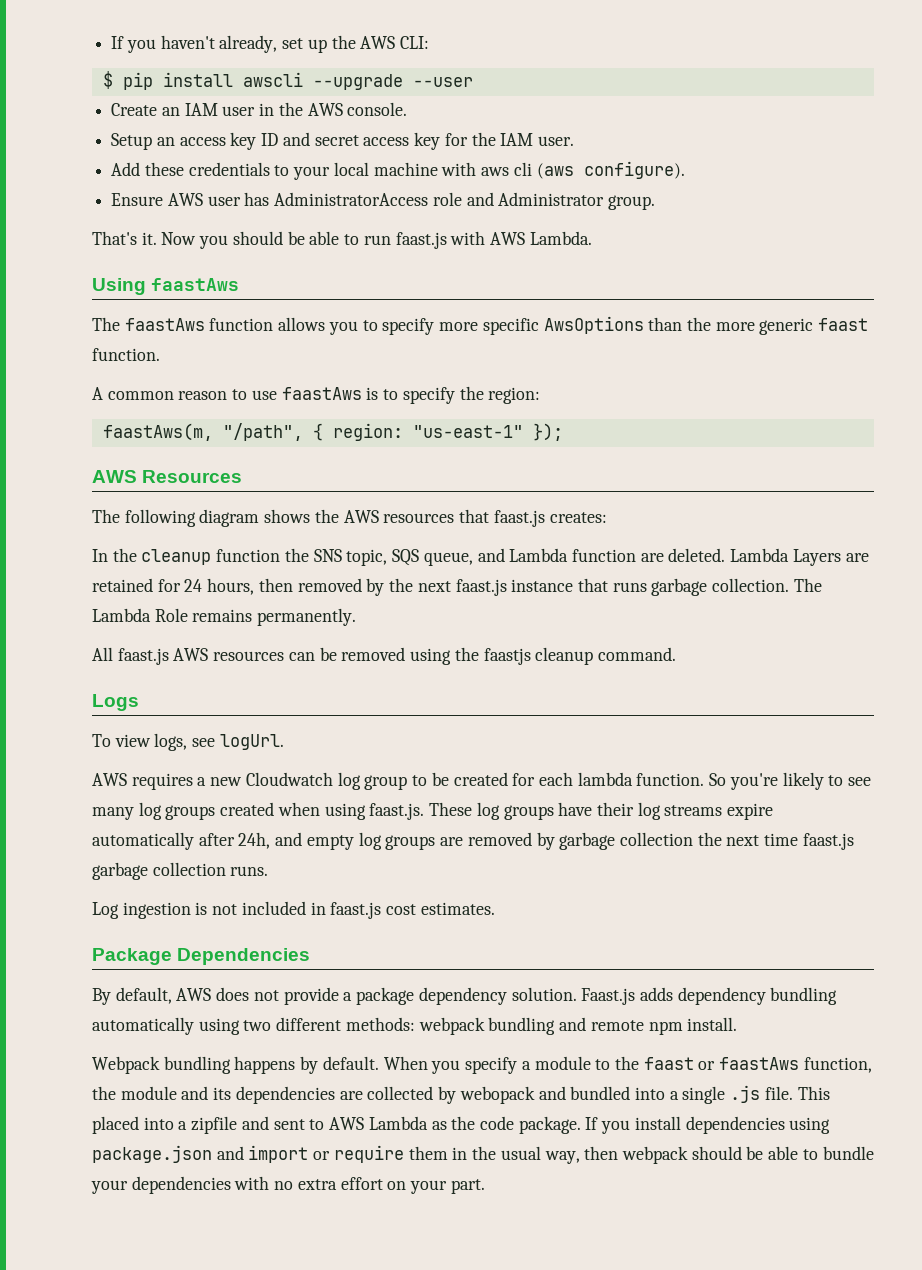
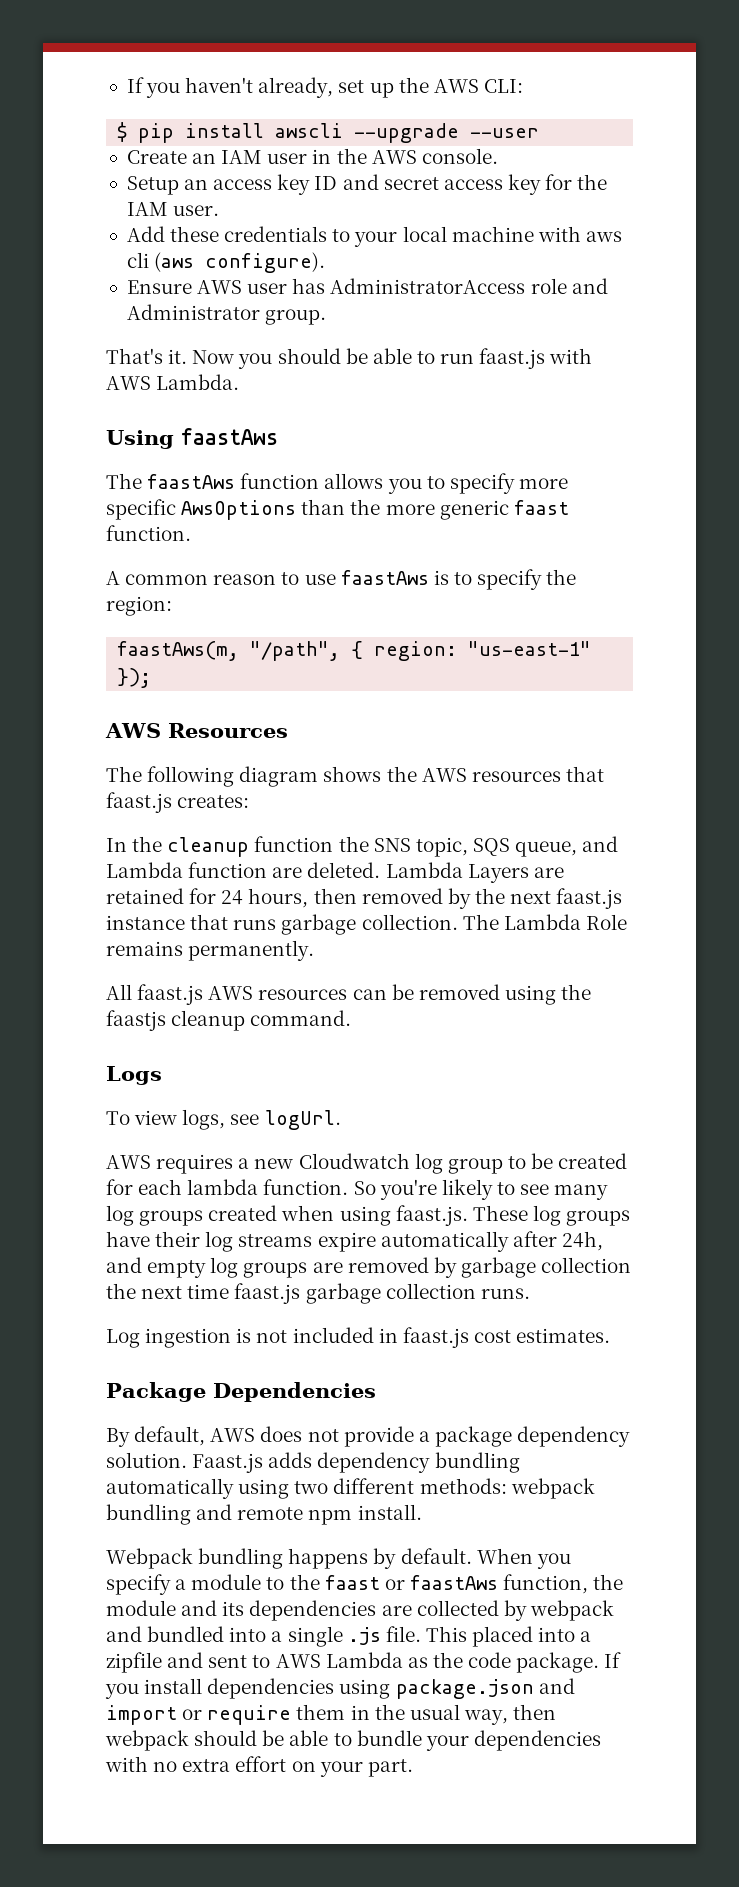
[459,1086,535,1104] webopack -> [529,1600,614,1621] webpack

